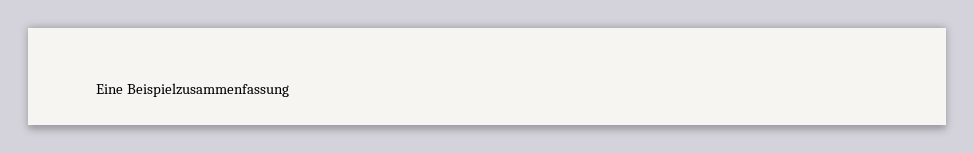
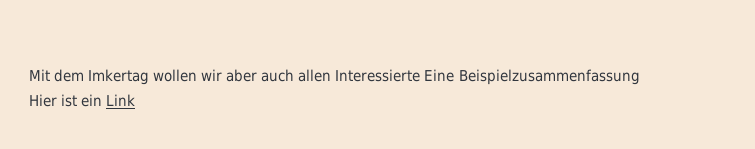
[96,83,289,97] Eine Beispielzusammenfassung -> [29,69,640,85] [29,94,136,107] Mit dem Imkertag wollen wir aber auch allen Interessierte Eine Beispielzusammenfassung // Hier ist ein Link

